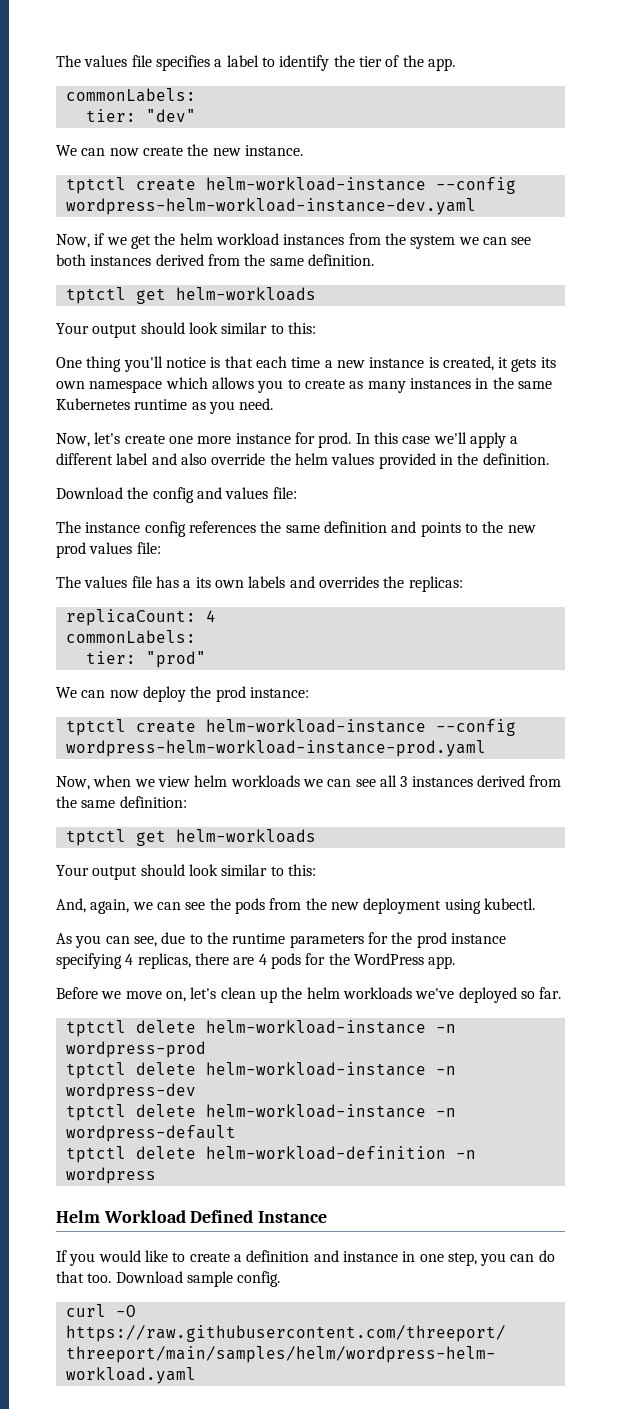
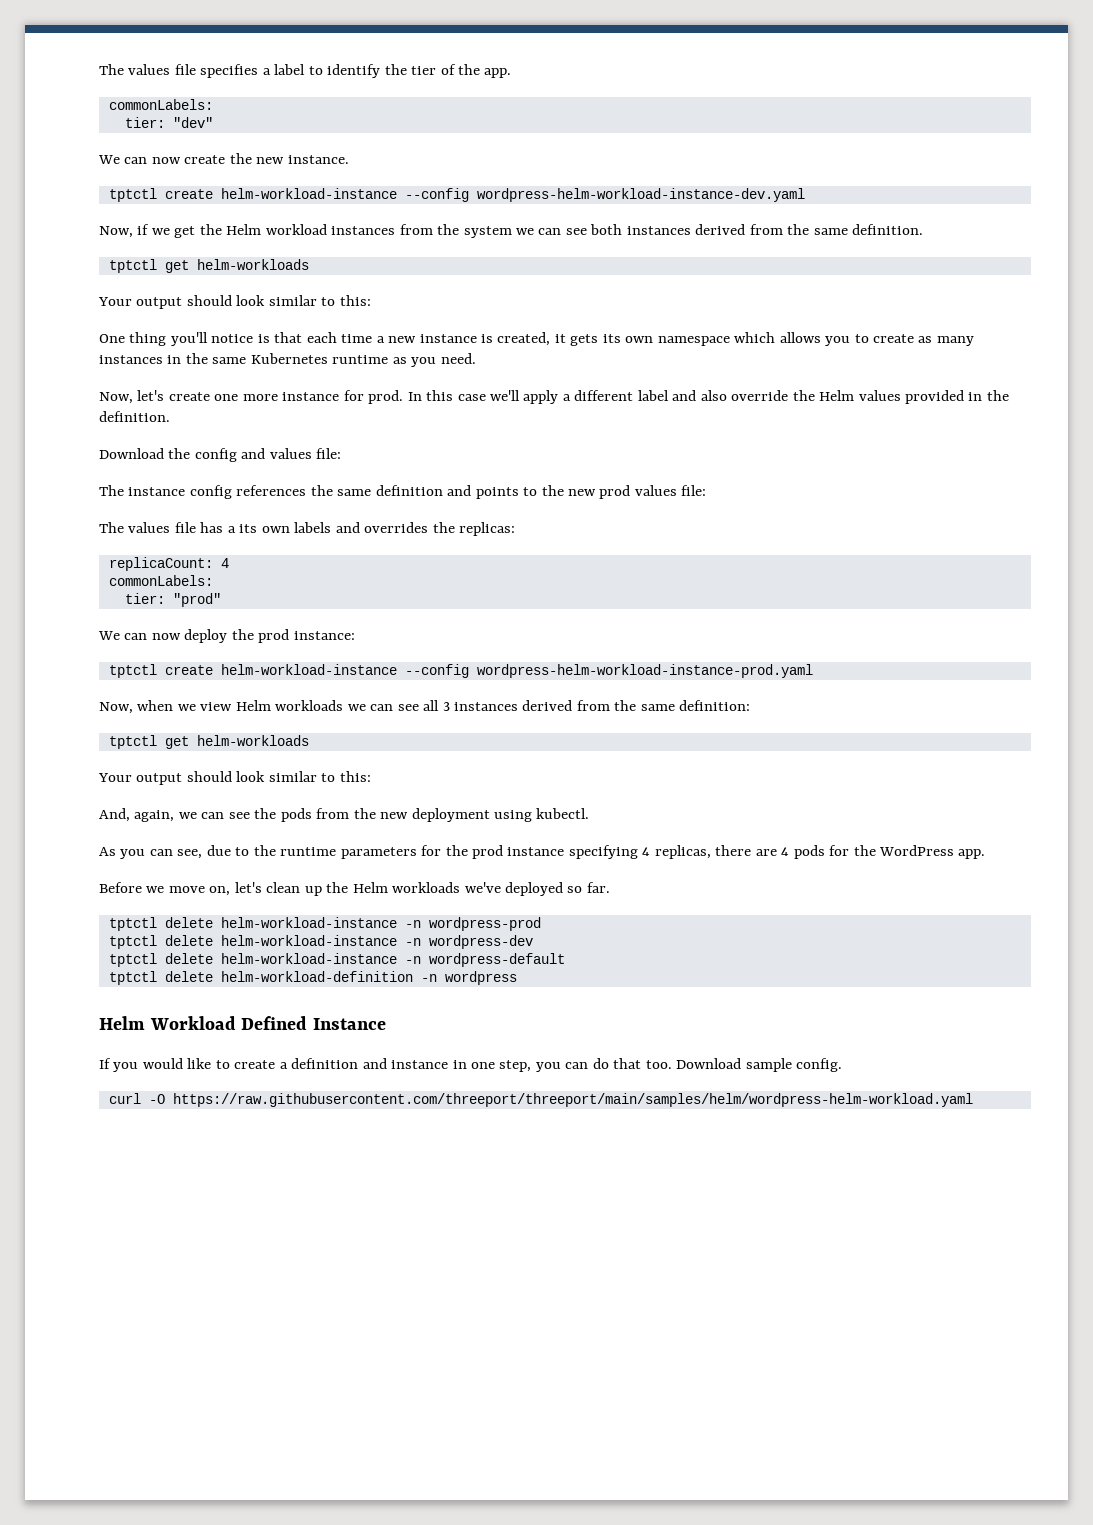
[179,233,213,245] helm -> [226,224,262,235] Helm
[294,453,328,465] helm -> [819,390,855,401] Helm
[194,775,228,787] helm -> [235,700,271,711] Helm
[306,987,340,999] helm -> [352,882,388,893] Helm

